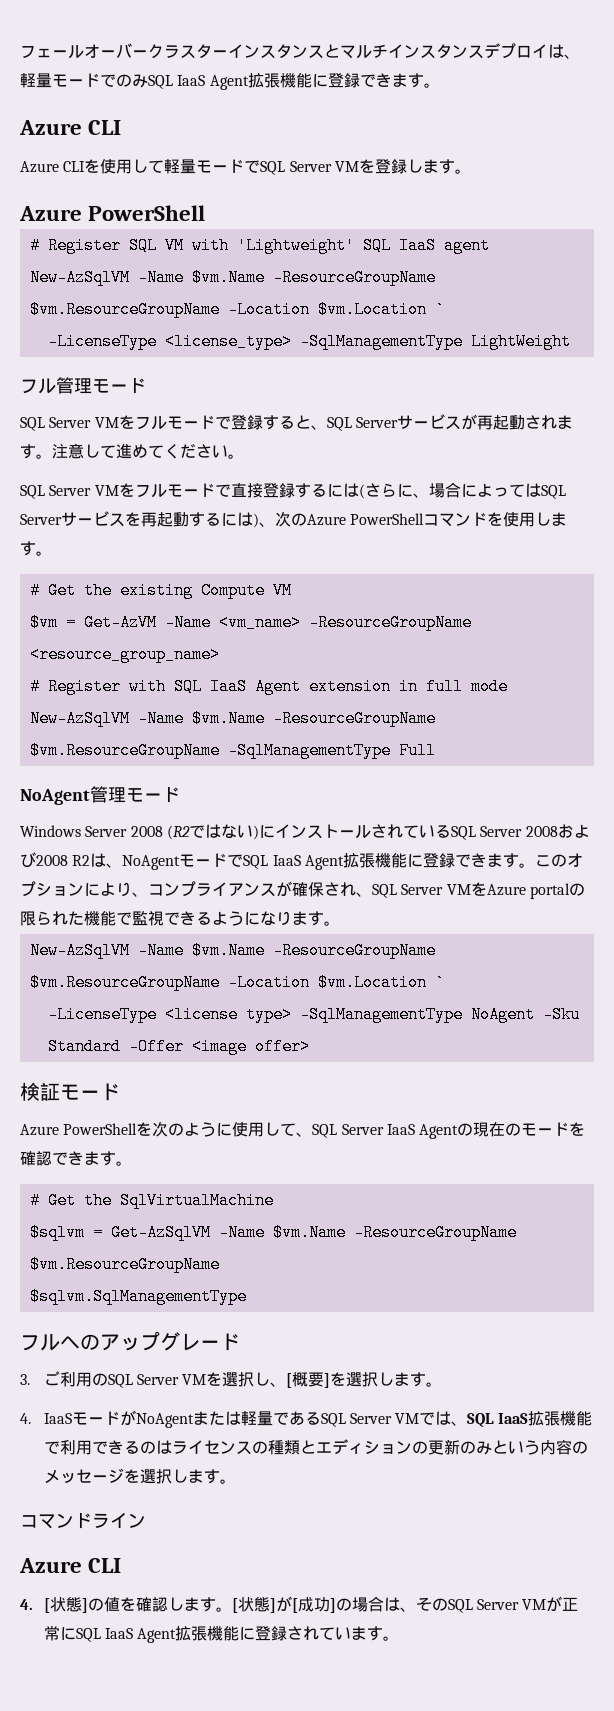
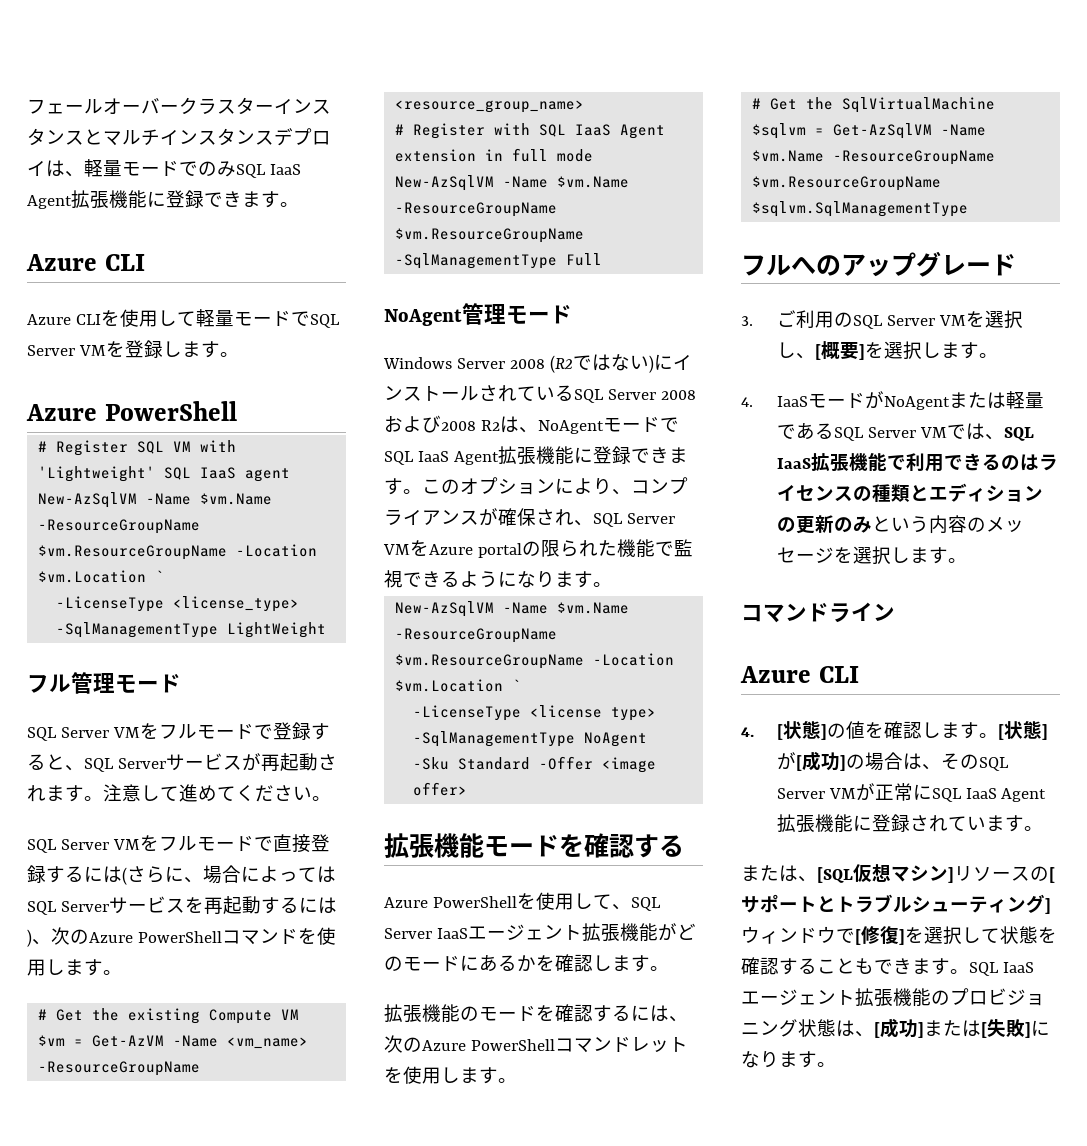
[20,1082,120,1101] 検証モード -> [384,833,684,858] 拡張機能モードを確認する
[152,1121,233,1137] 次のように -> (536, 901) none
[419,1122,586,1139] [20,1151,84,1166] Agentの現在のモードを確認でき -> [467,923,696,942] [384,954,669,972] [384,1004,688,1023] [384,1035,688,1053] [384,1066,460,1084] エージェント拡張機能がどのモードにあるかを確認します。 // 拡張機能のモードを確認するには、次のAzure PowerShellコマンドレットを使用し
(400, 1638) none -> [741,864,1055,883] [741,894,1051,914] [741,926,1057,945] [741,957,1034,976] [741,988,1045,1007] [741,1018,1050,1038] [741,1051,836,1068] // または、[SQL仮想マシン]リソースの[サポートとトラブルシューティング]ウィンドウで[修復]を選択して状態を確認することもできます。SQL IaaSエージェント拡張機能のプロビジョニング状態は、[成功]または[失敗]になります。

